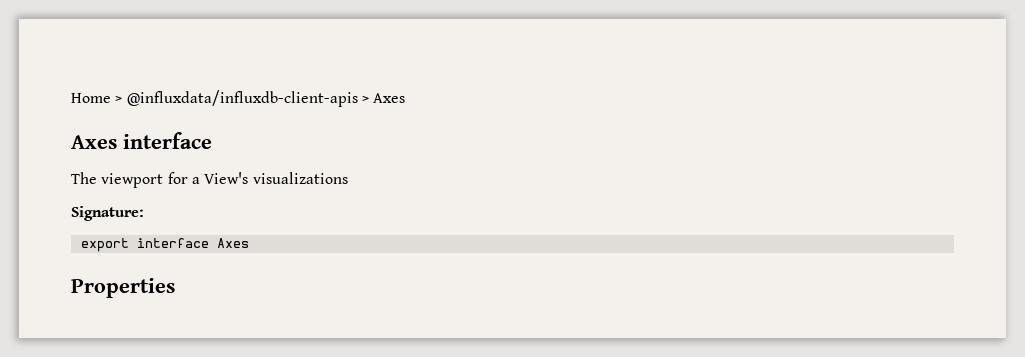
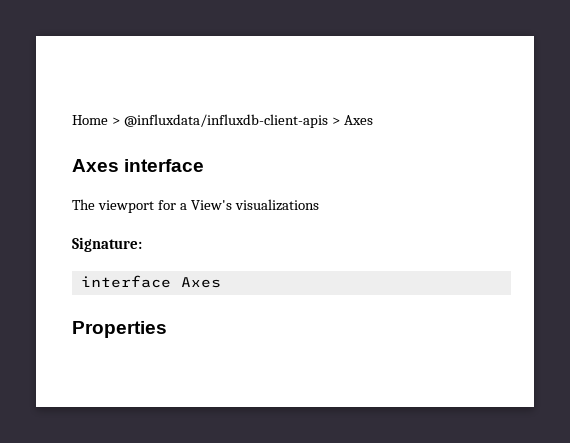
[80,238,129,252] export -> (142, 244) none

